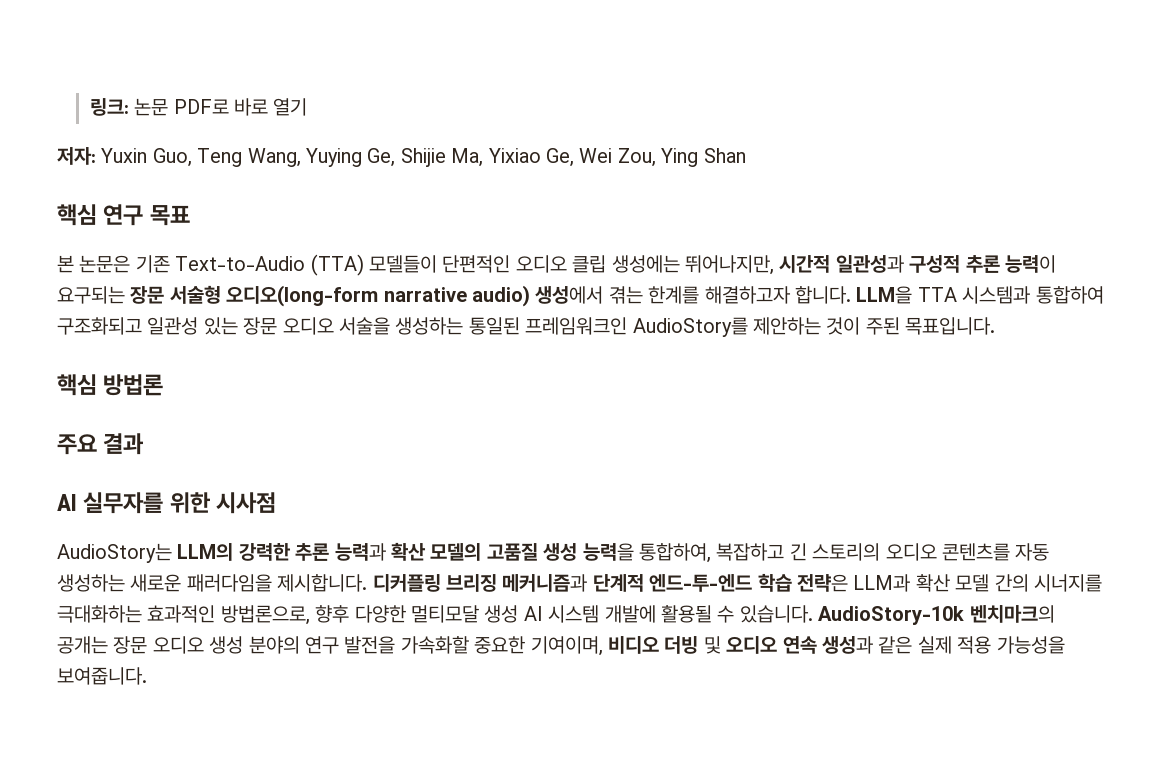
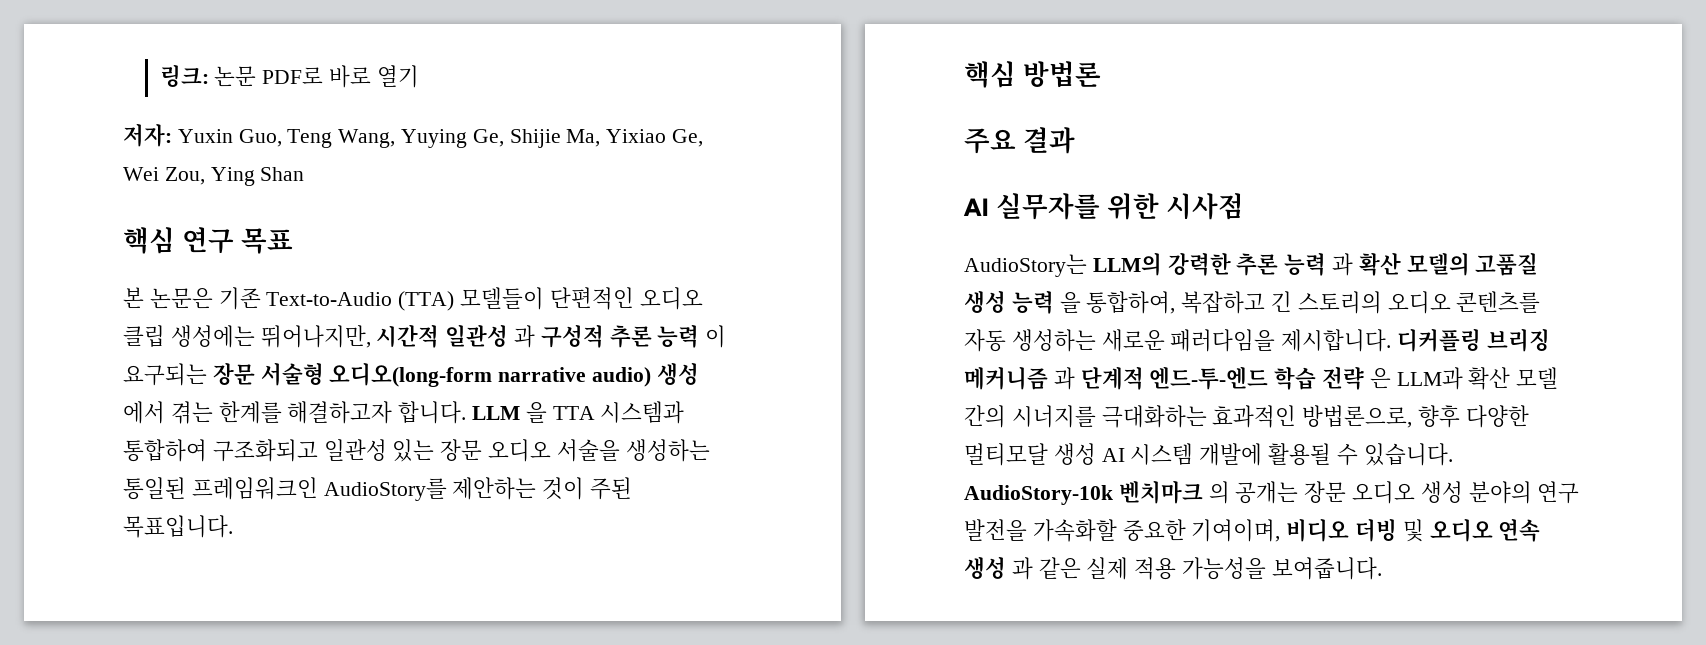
[835,255,1056,273] 일관성과 구성적 추론 능력이 -> [445,325,727,348] 일관성 과 구성적 추론 능력 이
[535,286,604,304] 생성에서 -> [656,363,699,385] [123,401,165,424] 생성 에서
[856,286,913,304] LLM을 -> [472,402,547,423] LLM 을
[334,543,386,561] 능력과 -> [1284,253,1354,276] 능력 과
[582,543,634,561] 능력을 -> [1011,291,1081,314] 능력 을
[502,574,588,592] 메커니즘과 -> [964,367,1075,390] 메커니즘 과
[796,574,848,592] 전략은 -> [1322,366,1391,390] 전략 은
[969,605,1055,623] 벤치마크의 -> [1118,481,1230,504] 벤치마크 의
[821,636,873,654] 생성과 -> [964,557,1033,580] 생성 과

